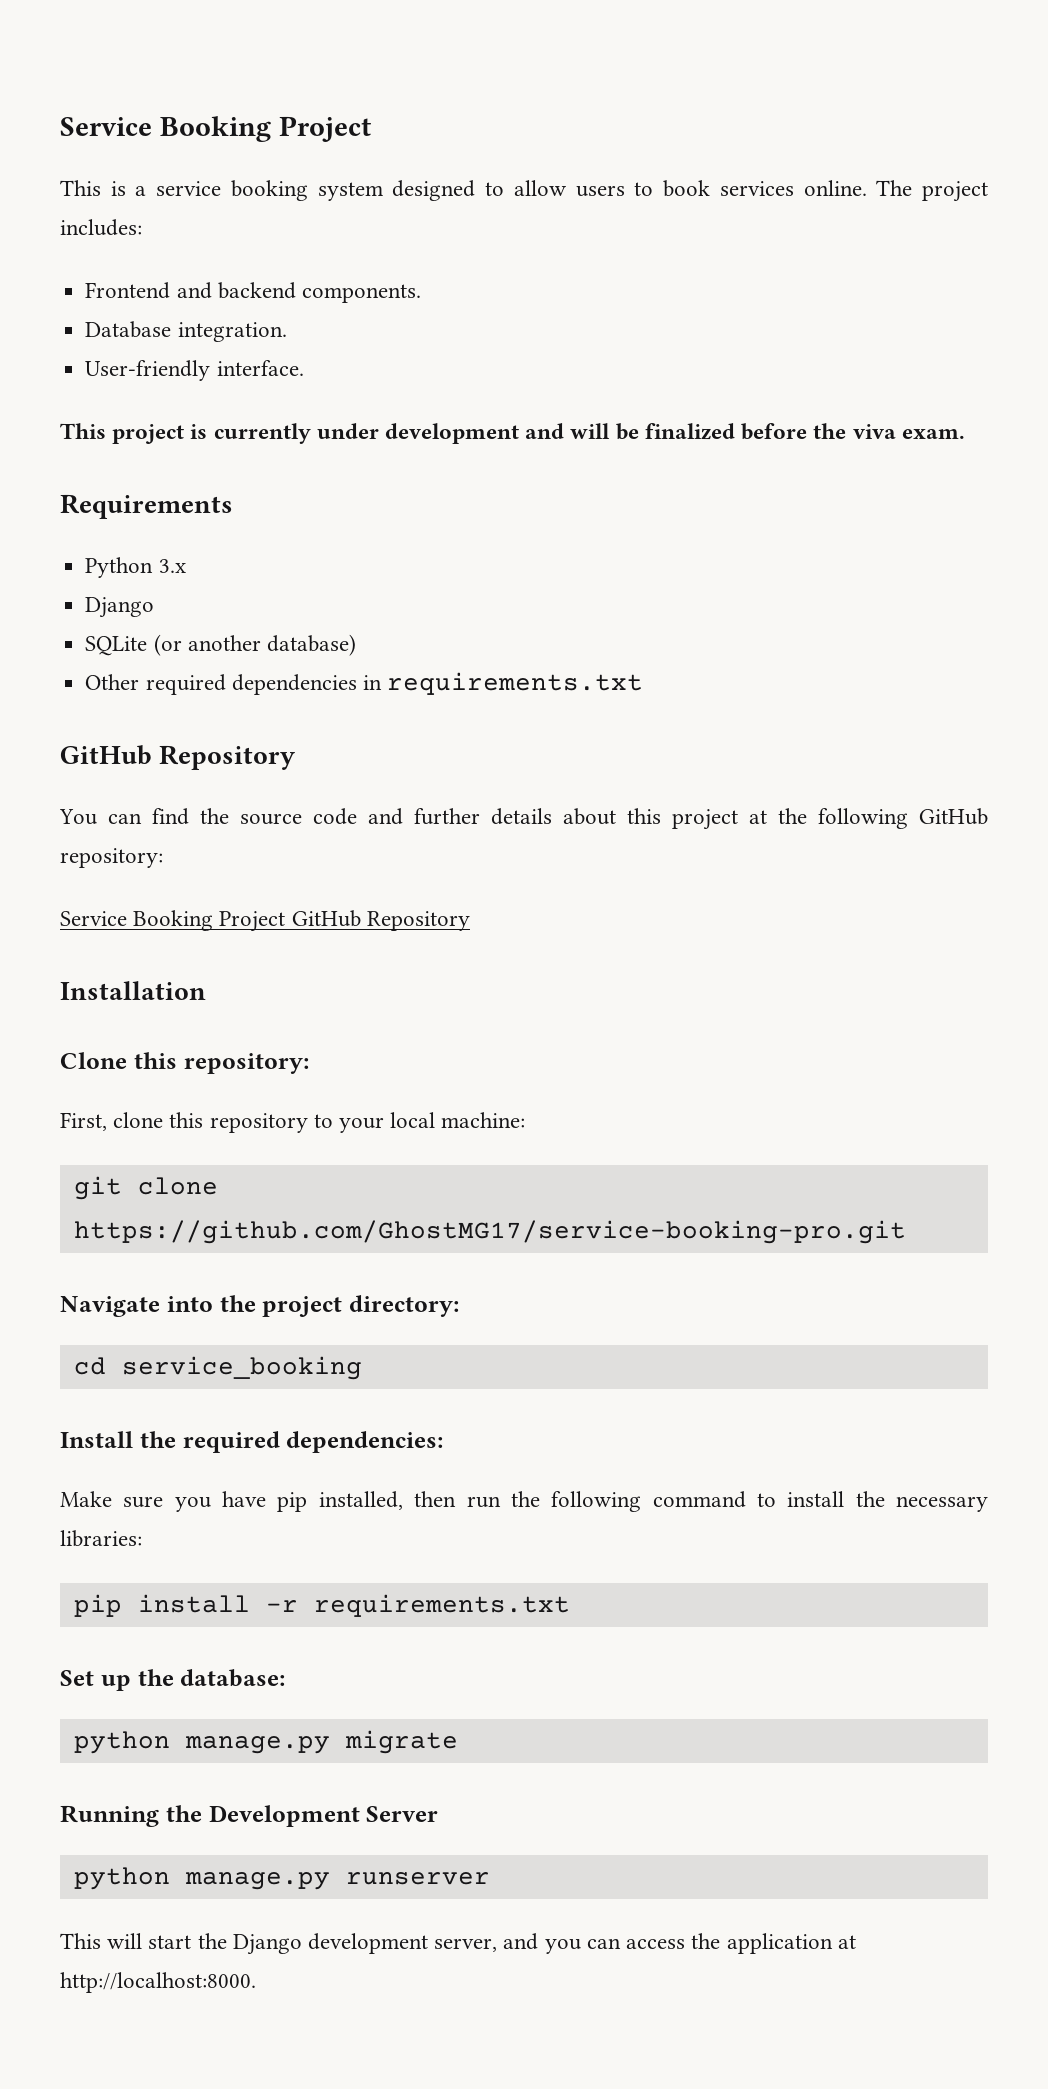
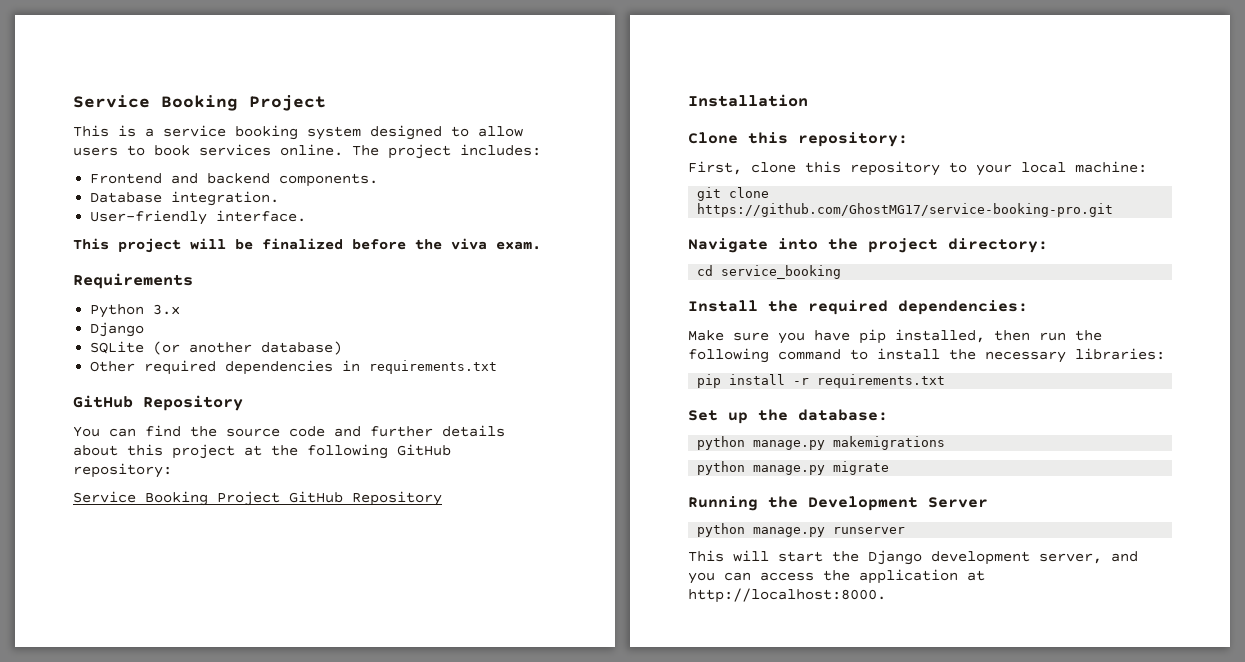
[190,423,565,444] is currently under development and -> (181, 245) none
(286, 1678) none -> [697,436,946,450] // python manage.py makemigrations

